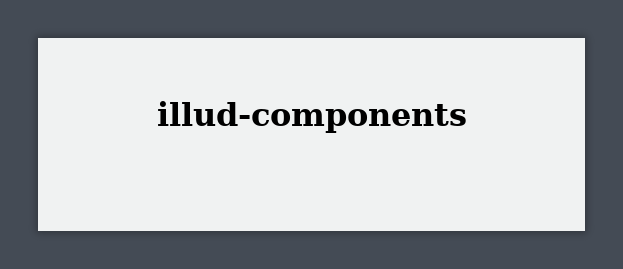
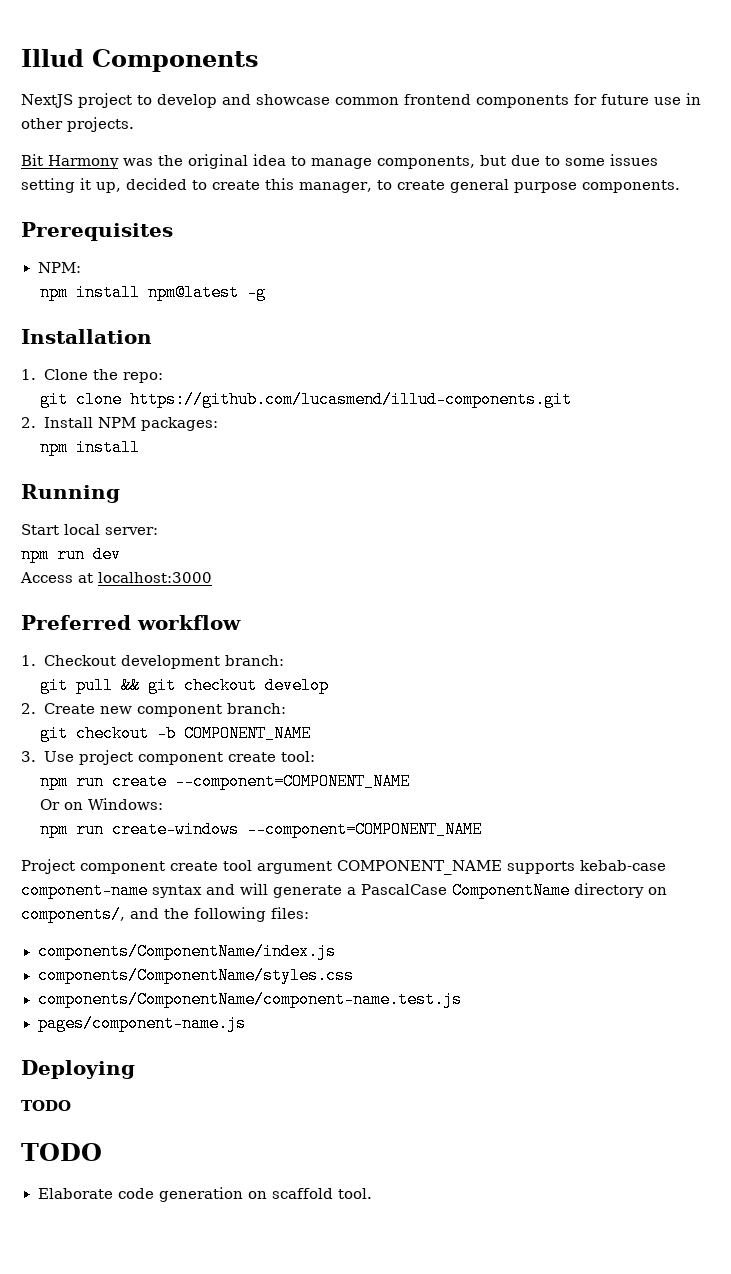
[157,101,467,133] illud-components -> [21,49,259,72] [21,93,701,108] [21,117,134,132] [21,154,658,169] [21,178,680,193] [21,222,173,241] [37,262,81,273] [40,284,267,301] [21,329,152,344] [21,369,163,383] [40,391,573,408] [21,417,218,431] [40,439,141,456] [21,484,120,503] [21,524,158,535] [21,546,121,563] [20,572,212,583] [21,615,241,630] [21,655,284,669] [40,677,330,694] [21,703,286,717] [40,725,312,742] [21,750,315,765] [40,773,411,790] [40,798,164,810] [40,821,483,838] [21,859,666,875] [21,882,667,899] [21,906,309,923] [37,943,336,960] [37,967,354,984] [37,991,462,1008] [37,1015,246,1032] [21,1060,135,1079] [21,1100,71,1111] [21,1143,102,1161] [37,1187,372,1202] Illud Components // NextJS project to develop and showcase common frontend components for future use in other projects. // Bit Harmony was the original idea to manage components, but due to some issues setting it up, decided to create this manager, to create general purpose components. // Prerequisites // NPM: // npm install npm@latest -g // Installation // 1. Clone the repo: // git clone https://github.com/lucasmend/illud-components.git // 2. Install NPM packages: // npm install // Running // Start local server: // npm run dev // Access at localhost:3000 // Preferred workflow // 1. Checkout development branch: // git pull && git checkout develop // 2. Create new component branch: // git checkout -b COMPONENT_NAME // 3. Use project component create tool: // npm run create --component=COMPONENT_NAME // Or on Windows: // npm run create-windows --component=COMPONENT_NAME // Project component create tool argument COMPONENT_NAME supports kebab-case component-name syntax and will generate a PascalCase ComponentName directory on components/, and the following files: // components/ComponentName/index.js // components/ComponentName/styles.css // components/ComponentName/component-name.test.js // pages/component-name.js // Deploying // TODO // TODO // Elaborate code generation on scaffold tool.

